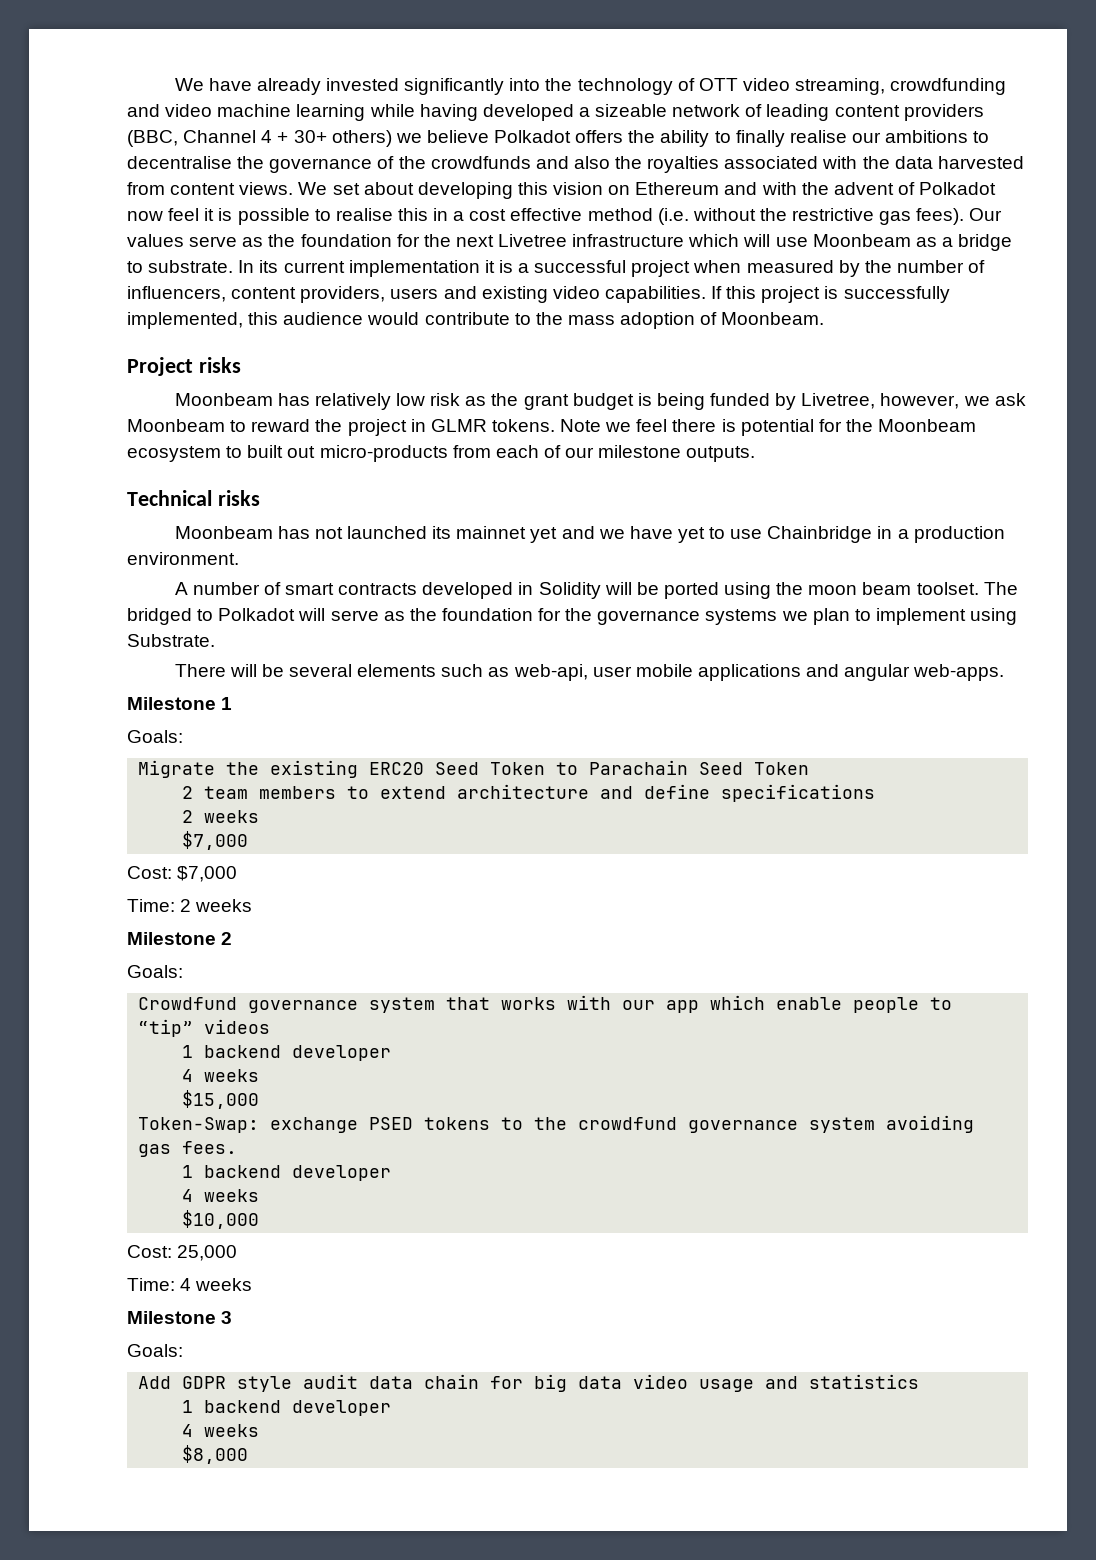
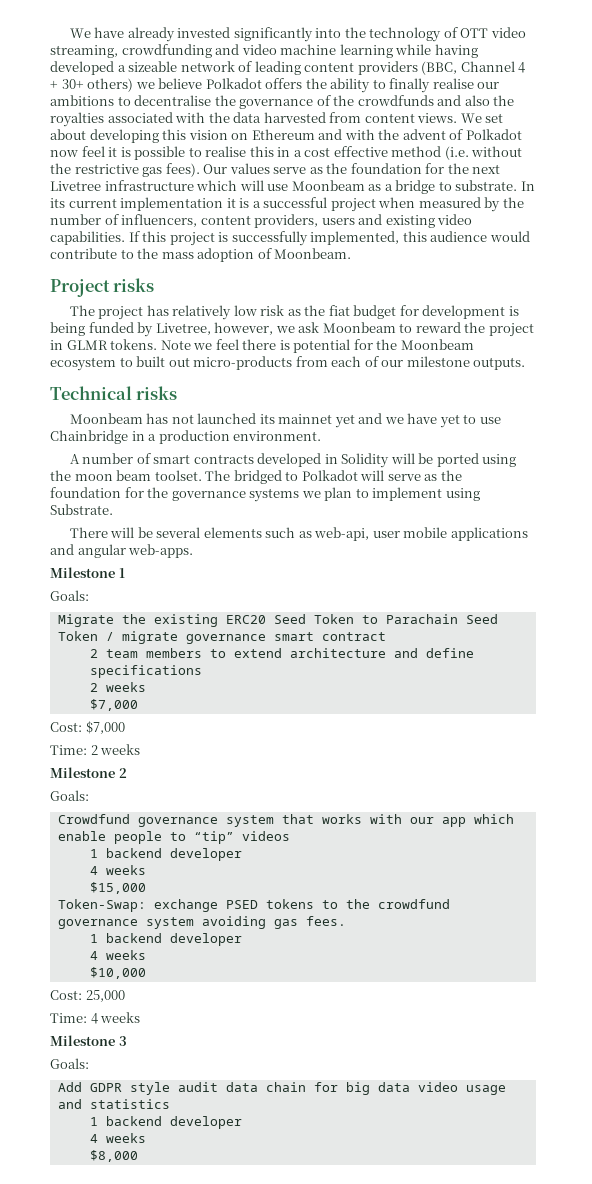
[174,393,273,406] Moonbeam -> [69,305,144,320] The project
[523,393,634,410] grant budget -> [328,305,506,319] fiat budget for development
(810, 768) none -> [105,631,386,644] / migrate governance smart contract

